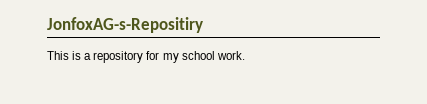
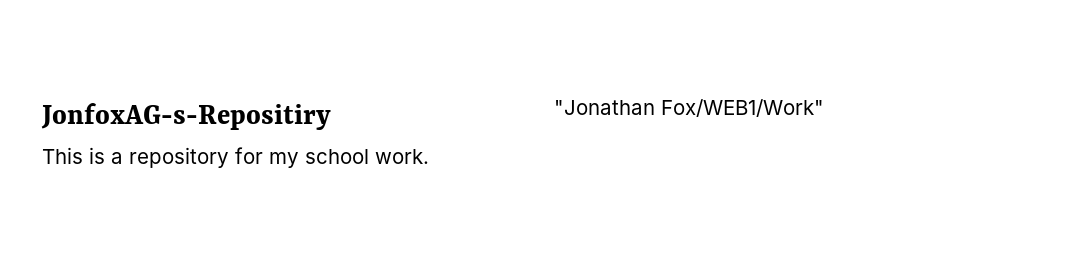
(245, 55) none -> [554,99,824,117] "Jonathan Fox/WEB1/Work"

